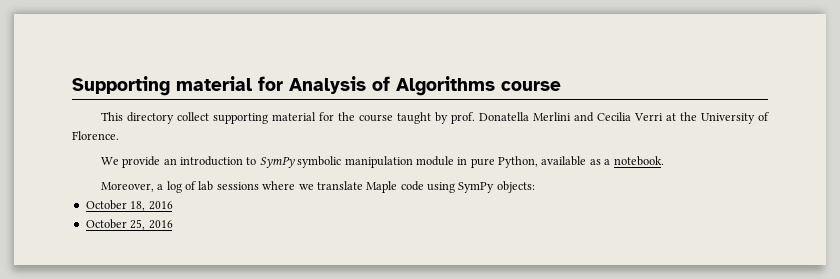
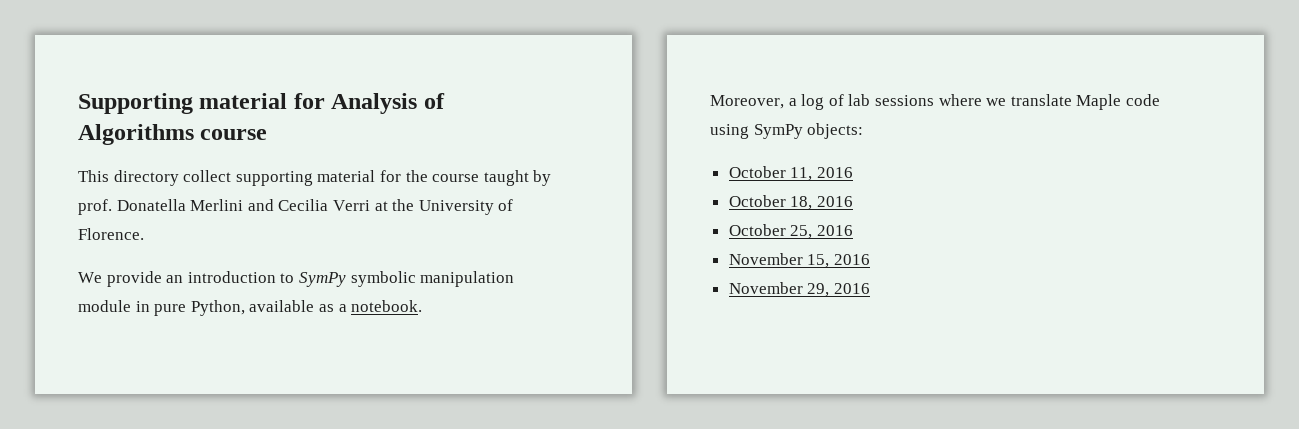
(535, 187) none -> [728,166,853,181] // October 11, 2016
(173, 224) none -> [728,253,870,268] [728,282,870,297] // November 15, 2016 // November 29, 2016

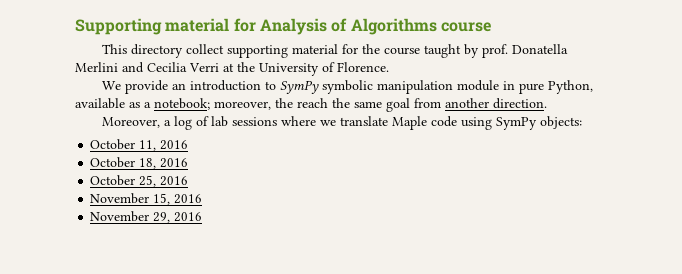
[351,300,423,312] notebook. -> [154,98,547,112] notebook; moreover, the reach the same goal from another direction.

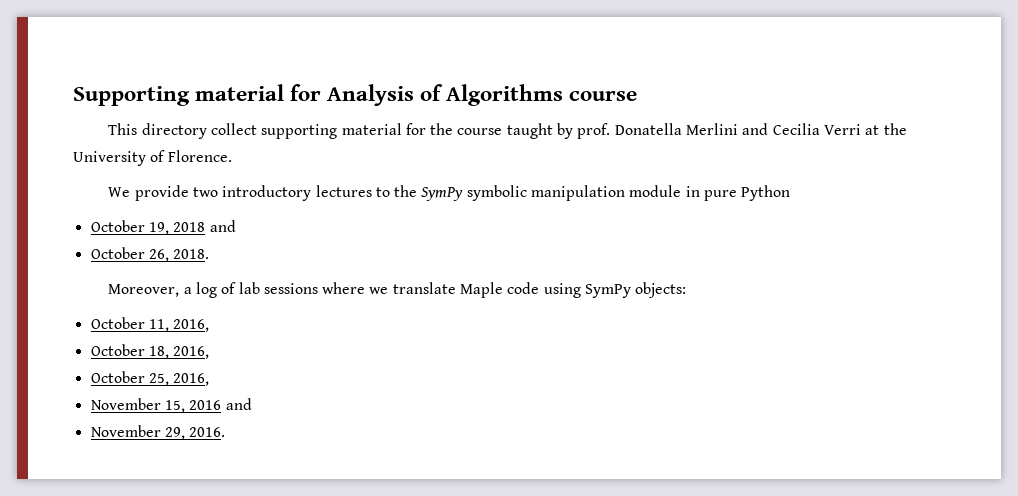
[171,80,276,91] an introduction to -> [192,185,418,201] two introductory lectures to the
[547,80,593,94] [75,98,547,112] Python, available as a notebook; moreover, the reach the same goal from another direction. -> [741,185,791,201] [90,220,236,235] [90,247,210,262] Python // October 19, 2018 and // October 26, 2018.
[160,140,189,150] 2016 -> [173,319,210,332] 2016,
[160,158,189,168] 2016 -> [173,346,210,359] 2016,
[160,176,189,186] 2016 -> [173,373,210,386] 2016,
(203, 199) none -> [225,398,252,410] and
[174,212,203,222] 2016 -> [189,427,226,437] 2016.

